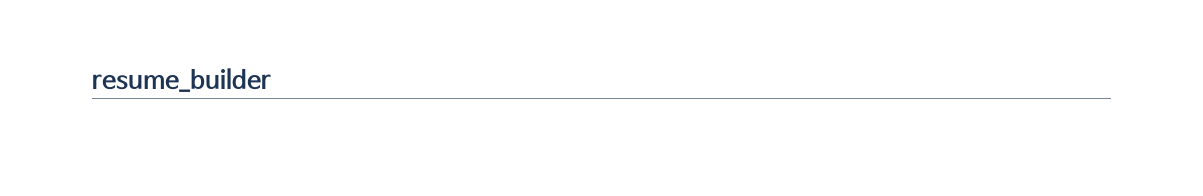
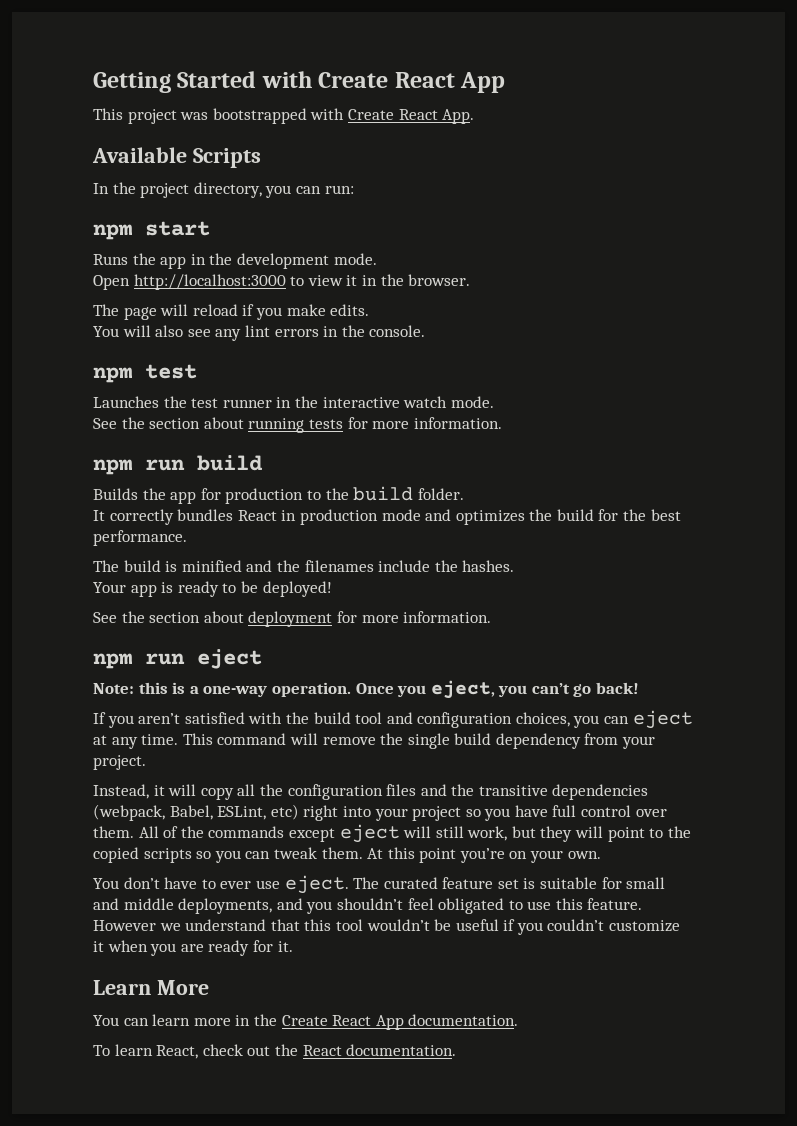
[92,68,271,92] resume_builder -> [93,71,506,93] [93,108,475,124] [92,147,261,168] [93,182,354,198] [93,221,210,240] [93,253,377,269] [93,274,471,290] [93,304,370,320] [93,325,426,341] [93,364,197,383] [93,396,494,408] [93,417,502,433] [93,455,263,475] [93,486,464,504] [93,509,681,525] [93,530,187,546] [93,560,515,572] [93,581,332,597] [93,611,492,627] [93,649,262,669] [93,680,640,699] [93,710,693,729] [93,733,656,749] [93,755,146,770] [93,784,649,800] [93,804,667,821] [93,824,691,843] [93,847,601,863] [93,875,666,894] [93,898,643,914] [93,919,681,935] [93,940,293,956] [93,980,209,995] [93,1014,519,1030] [93,1044,457,1059] Getting Started with Create React App // This project was bootstrapped with Create React App. // Available Scripts // In the project directory, you can run: // npm start // Runs the app in the development mode. // Open http://localhost:3000 to view it in the browser. // The page will reload if you make edits. // You will also see any lint errors in the console. // npm test // Launches the test runner in the interactive watch mode. // See the section about running tests for more information. // npm run build // Builds the app for production to the build folder. // It correctly bundles React in production mode and optimizes the build for the best performance. // The build is minified and the filenames include the hashes. // Your app is ready to be deployed! // See the section about deployment for more information. // npm run eject // Note: this is a one-way operation. Once you eject, you can’t go back! // If you aren’t satisfied with the build tool and configuration choices, you can eject at any time. This command will remove the single build dependency from your project. // Instead, it will copy all the configuration files and the transitive dependencies (webpack, Babel, ESLint, etc) right into your project so you have full control over them. All of the commands except eject will still work, but they will point to the copied scripts so you can tweak them. At this point you’re on your own. // You don’t have to ever use eject. The curated feature set is suitable for small and middle deployments, and you shouldn’t feel obligated to use this feature. However we understand that this tool wouldn’t be useful if you couldn’t customize it when you are ready for it. // Learn More // You can learn more in the Create React App documentation. // To learn React, check out the React documentation.

